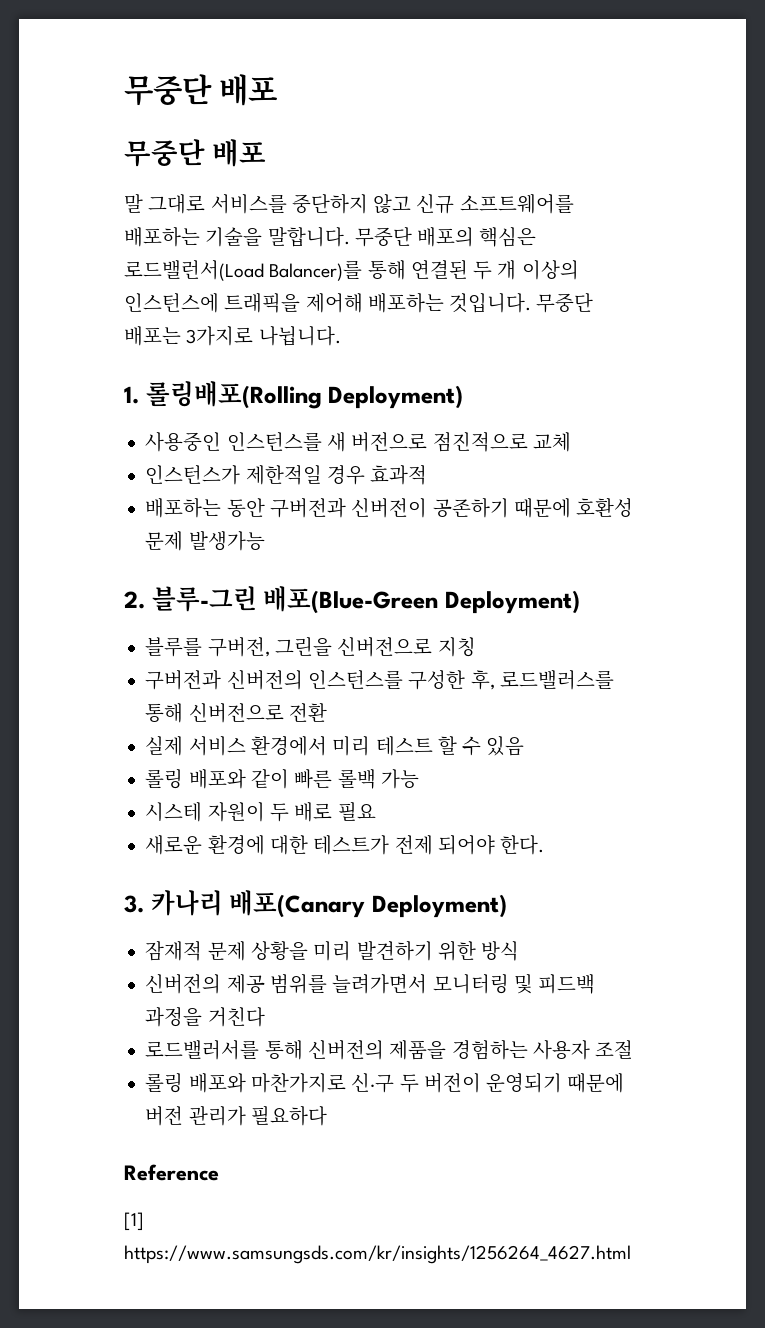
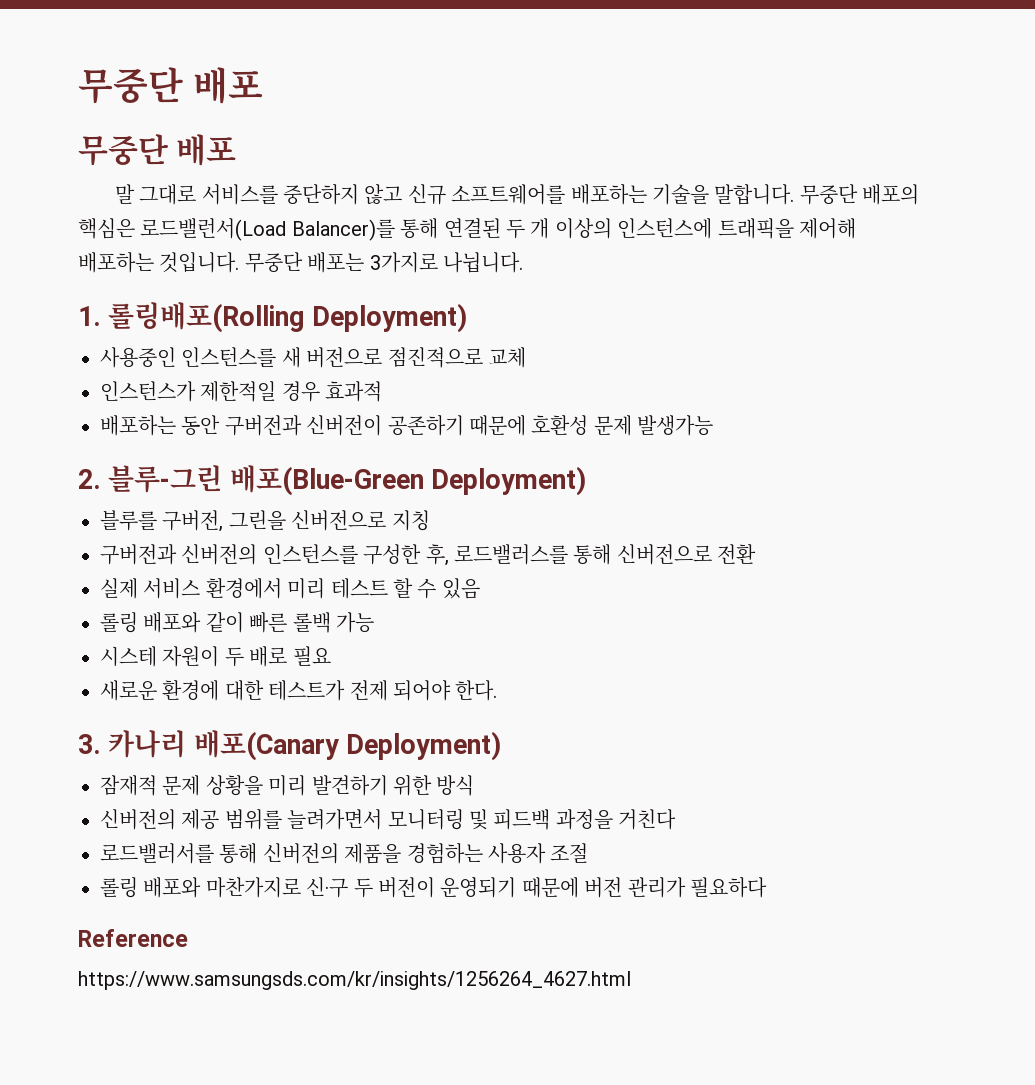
[124,1212,144,1231] [1] -> (188, 938) none

